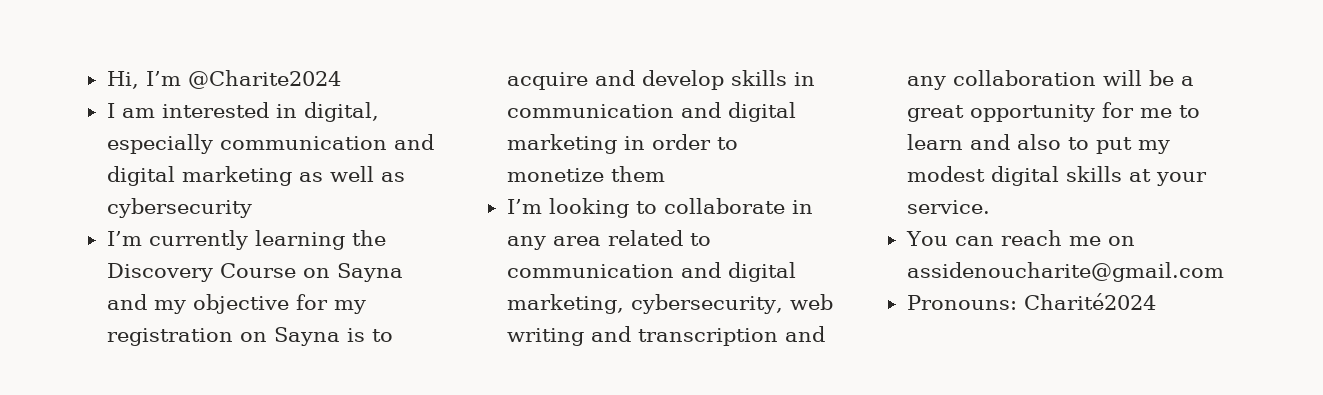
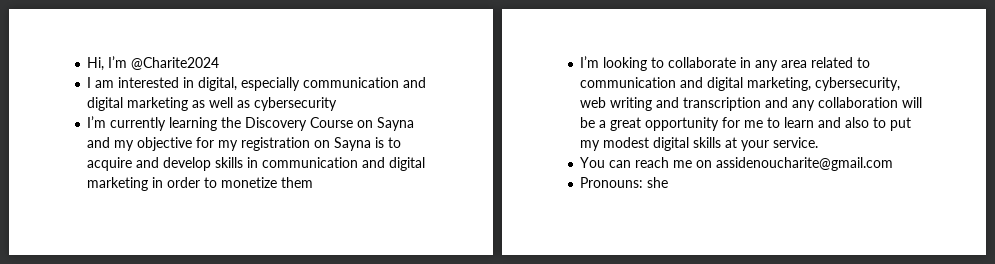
[1023,293,1156,310] Charité2024 -> [647,177,669,188] she

